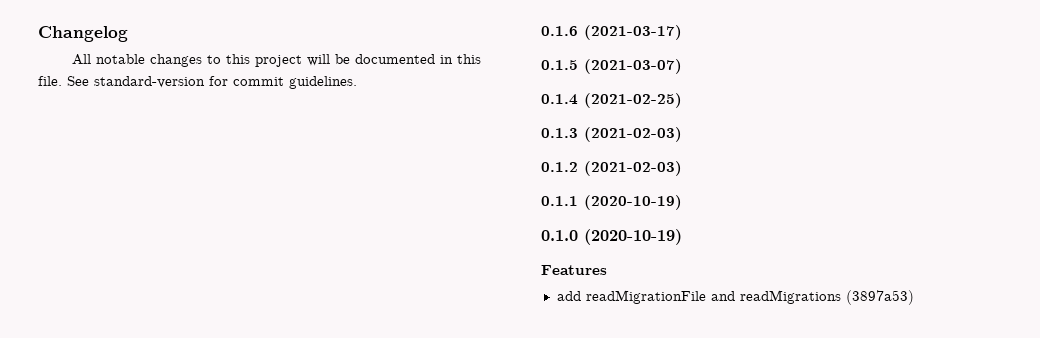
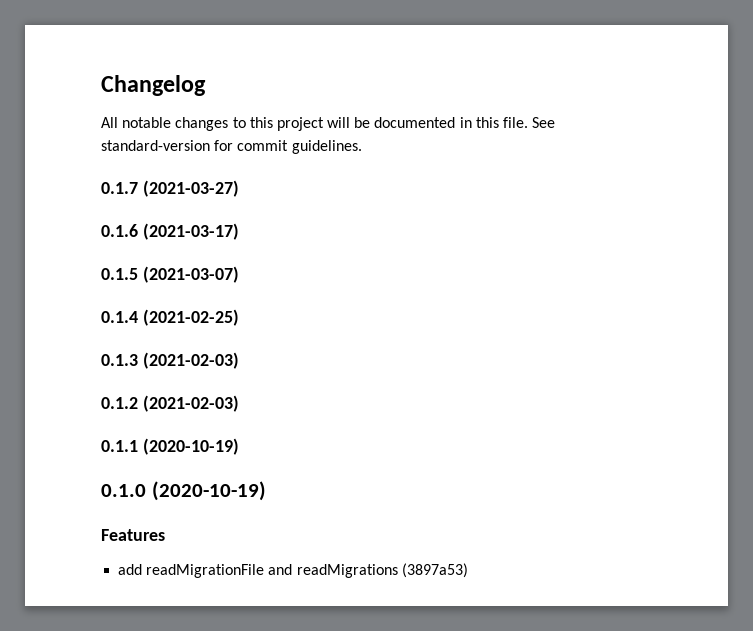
(357, 82) none -> [101,180,239,197] // 0.1.7 (2021-03-27)

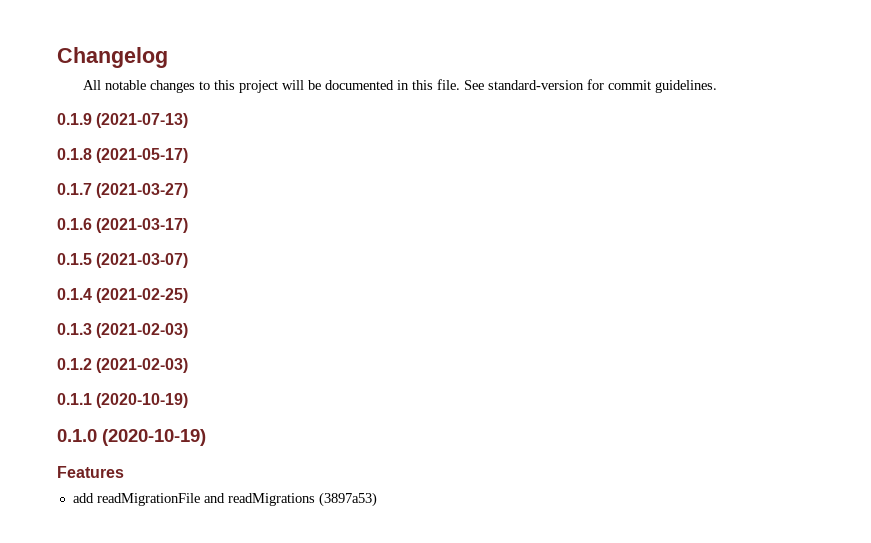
(362, 147) none -> [57,113,189,128] [57,148,189,163] // 0.1.9 (2021-07-13) // 0.1.8 (2021-05-17)

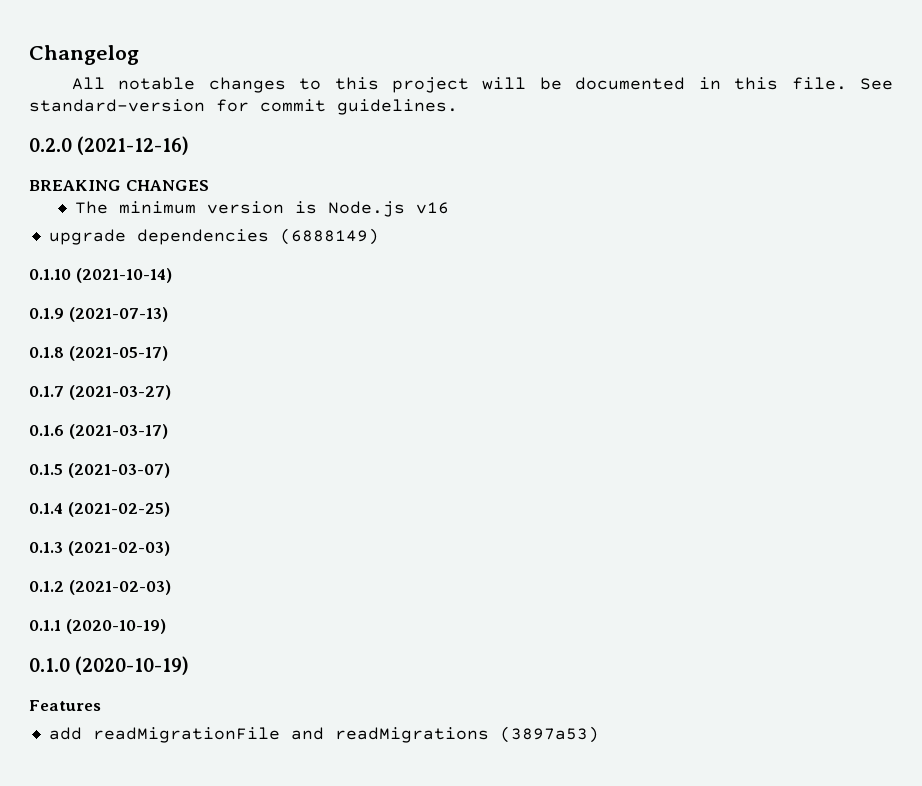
(717, 86) none -> [29,136,190,155] [29,180,209,191] [75,201,450,217] [48,228,379,245] [29,268,172,283] // 0.2.0 (2021-12-16) // BREAKING CHANGES // The minimum version is Node.js v16 // upgrade dependencies (6888149) // 0.1.10 (2021-10-14)

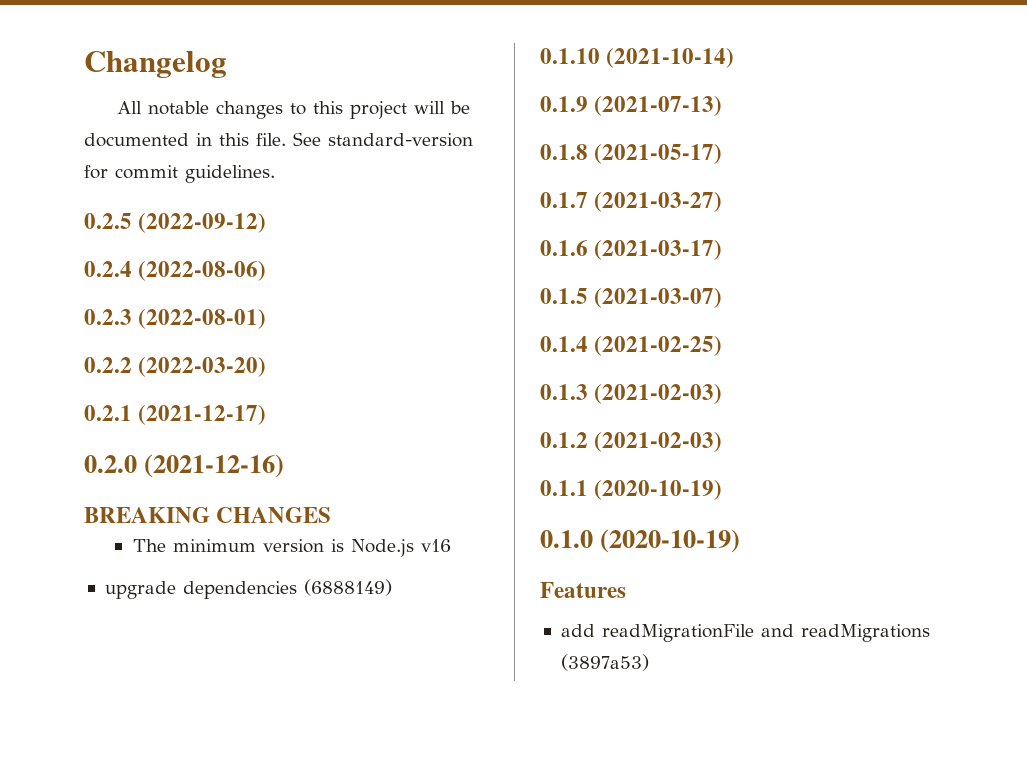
(458, 107) none -> [84,213,267,233] [84,261,267,281] [84,309,267,329] [84,357,267,377] [84,405,267,425] // 0.2.5 (2022-09-12) // 0.2.4 (2022-08-06) // 0.2.3 (2022-08-01) // 0.2.2 (2022-03-20) // 0.2.1 (2021-12-17)

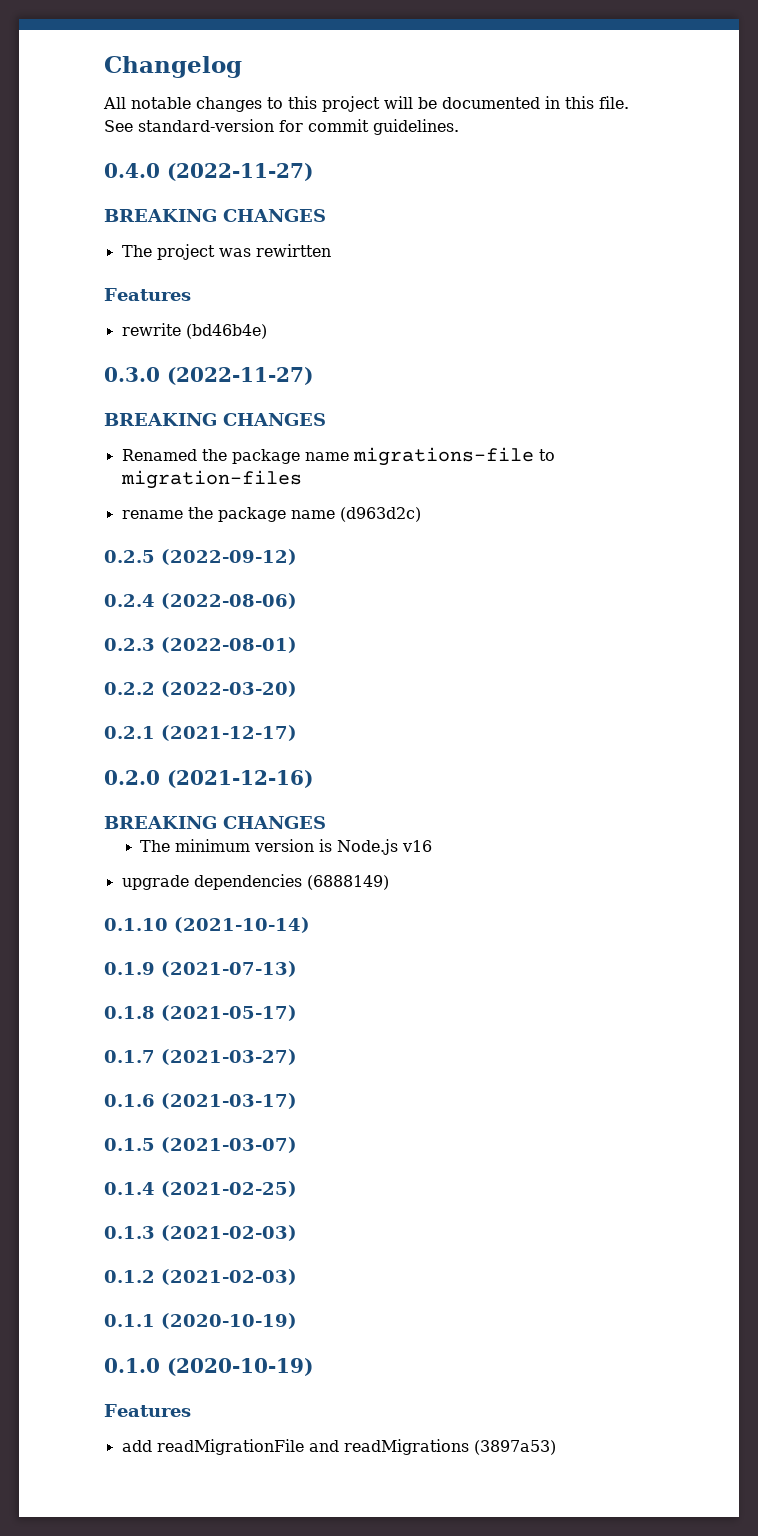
(275, 174) none -> [104,163,313,181] [104,209,326,222] [121,244,331,260] [104,288,191,301] [121,323,267,339] [104,367,313,385] [104,413,326,426] [121,447,555,466] [120,470,302,489] [121,507,421,522] // 0.4.0 (2022-11-27) // BREAKING CHANGES // The project was rewirtten // Features // rewrite (bd46b4e) // 0.3.0 (2022-11-27) // BREAKING CHANGES // Renamed the package name migrations-file to migration-files // rename the package name (d963d2c)

